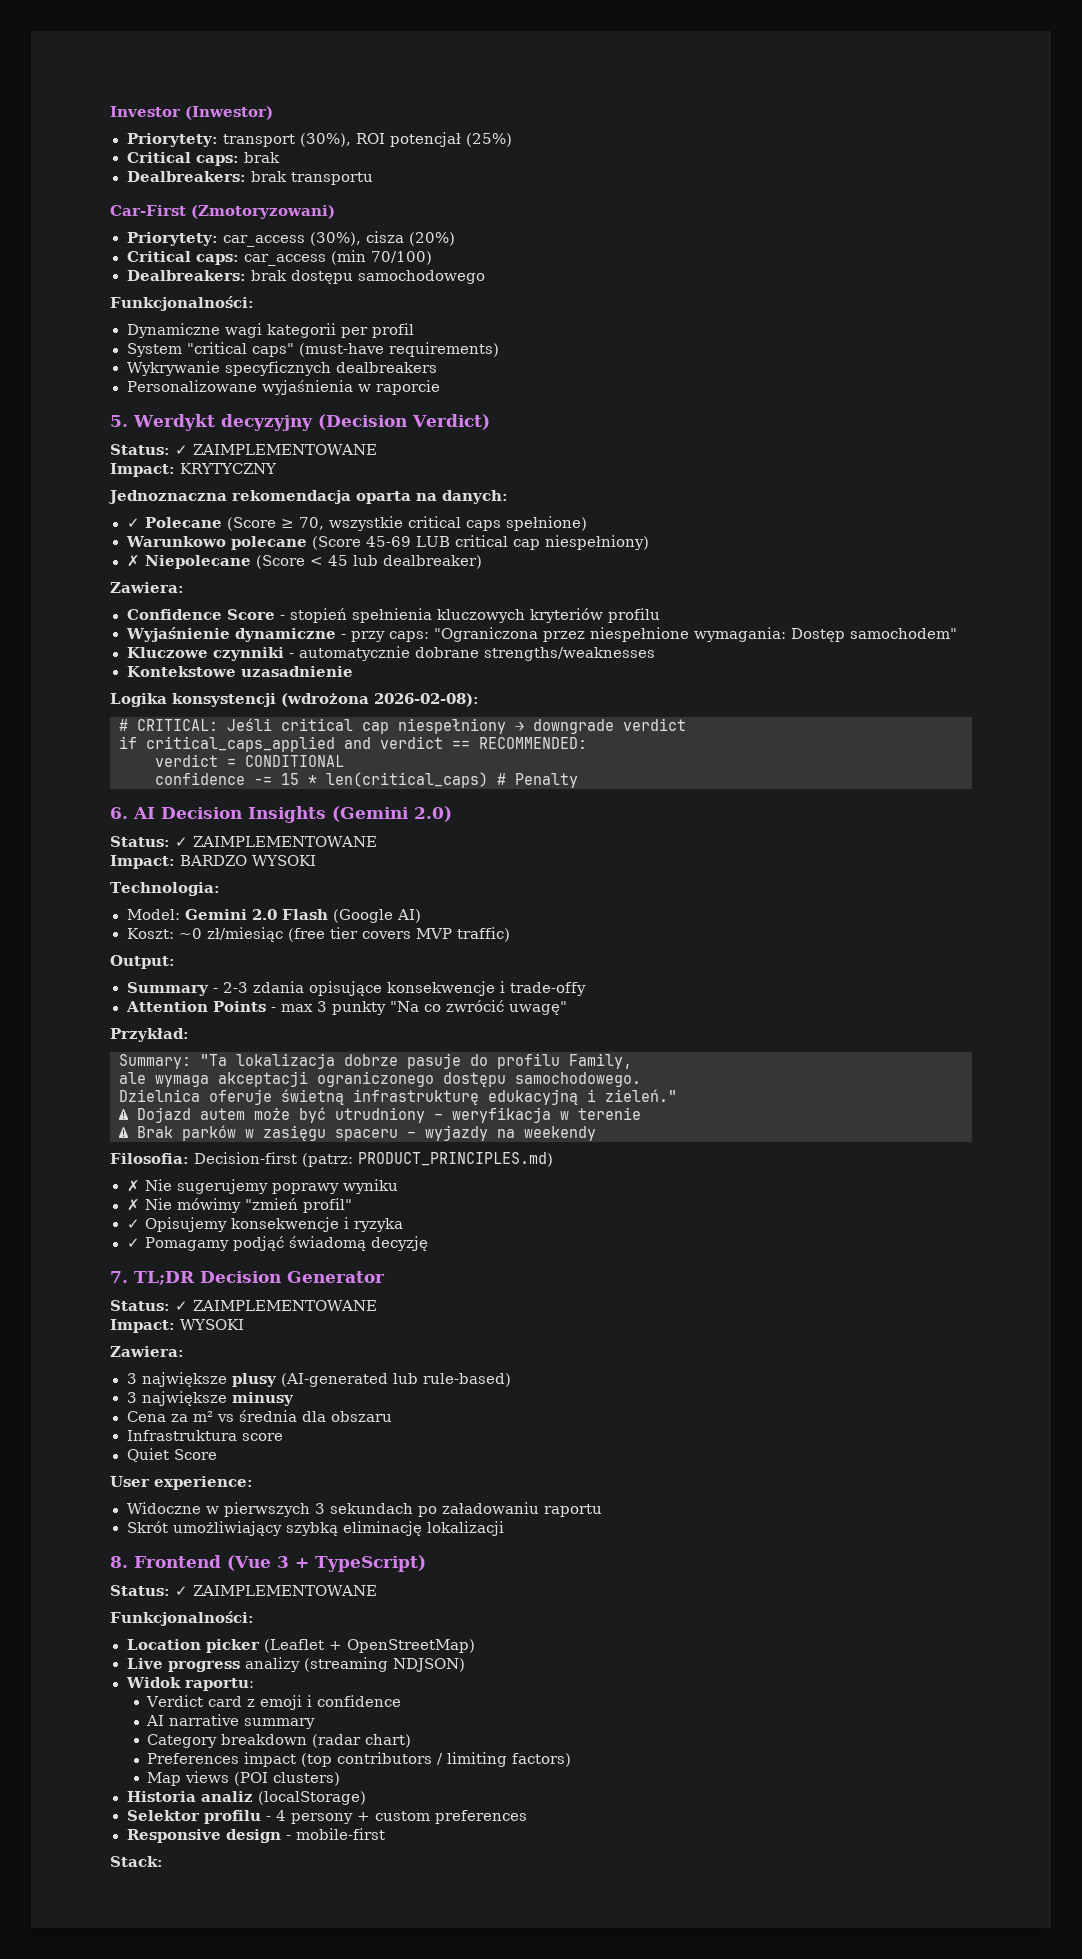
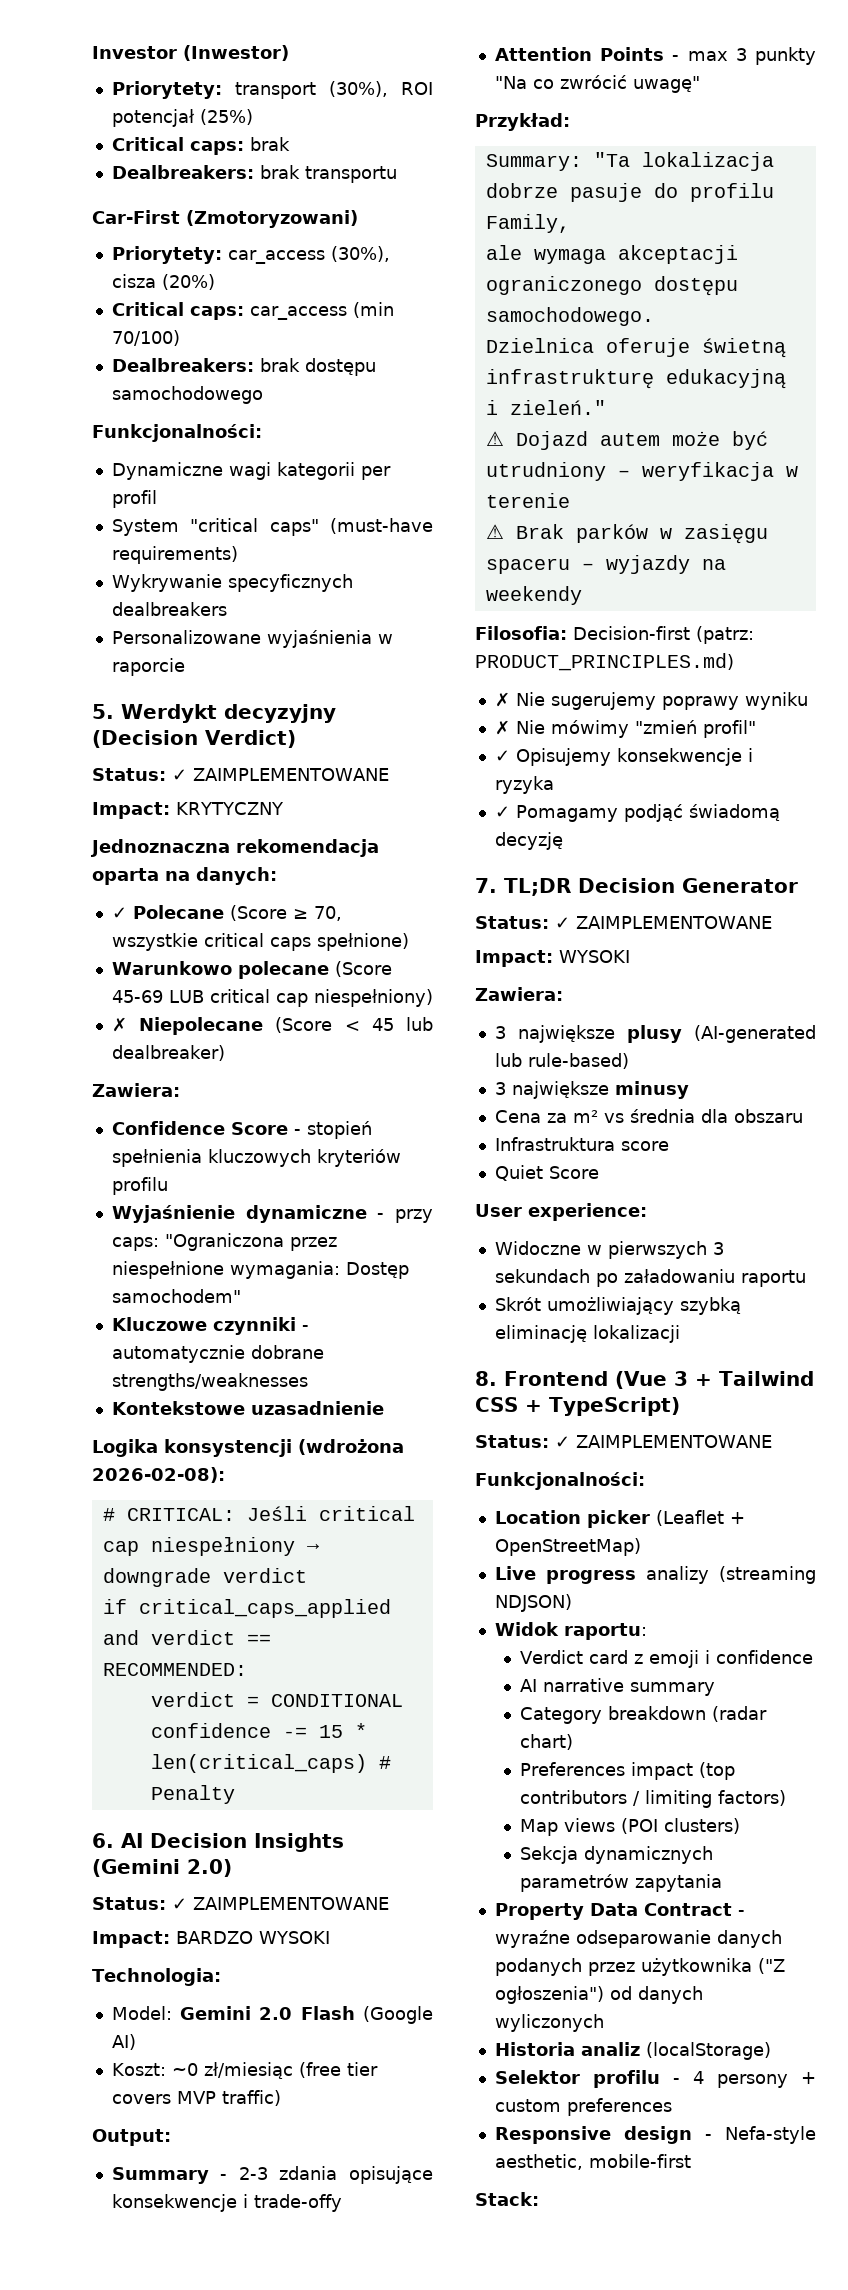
(309, 1563) none -> [718,1371,814,1386] [475,1397,542,1412] Tailwind CSS +
(341, 1779) none -> [520,1846,714,1864] [520,1874,723,1892] [494,1903,745,1920] [494,1930,782,1948] [494,1958,785,1976] [494,1986,703,2004] [494,2014,604,2032] // Sekcja dynamicznych parametrów zapytania // Property Data Contract - wyraźne odseparowanie danych podanych przez użytkownika ("Z ogłoszenia") od danych wyliczonych
(291, 1837) none -> [725,2126,816,2144] [494,2154,583,2170] Nefa-style aesthetic,

